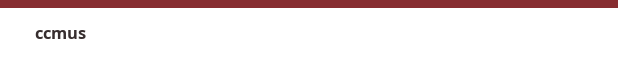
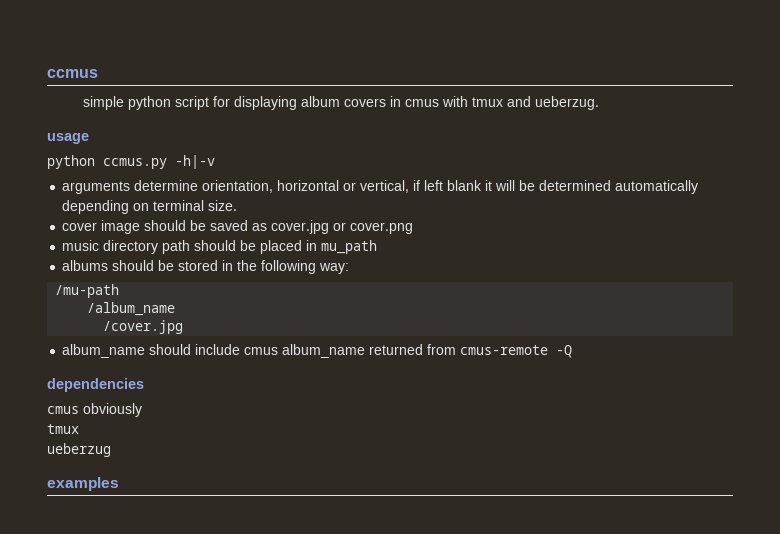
(86, 34) none -> [82,96,599,110] [47,133,89,144] [47,155,215,169] [62,180,699,194] [62,200,238,214] [62,220,414,234] [62,240,378,254] [62,260,350,274] [55,284,120,298] [87,302,176,316] [103,320,184,334] [62,344,573,358] [47,378,144,392] [47,403,142,417] [47,424,79,434] [47,443,111,457] [47,477,119,491] // simple python script for displaying album covers in cmus with tmux and ueberzug. // usage // python ccmus.py -h|-v // arguments determine orientation, horizontal or vertical, if left blank it will be determined automatically depending on terminal size. // cover image should be saved as cover.jpg or cover.png // music directory path should be placed in mu_path // albums should be stored in the following way: // /mu-path // /album_name // /cover.jpg // album_name should include cmus album_name returned from cmus-remote -Q // dependencies // cmus obviously // tmux // ueberzug // examples

